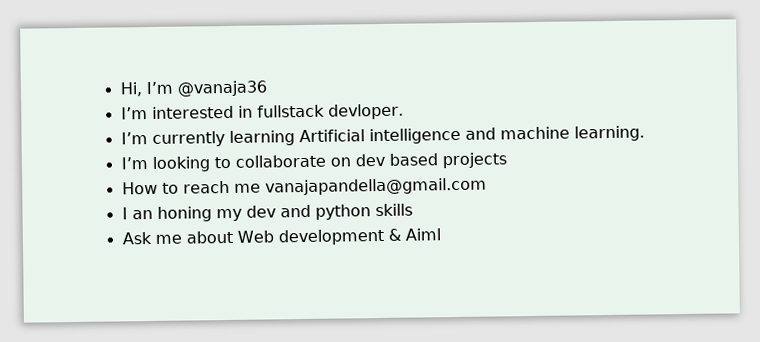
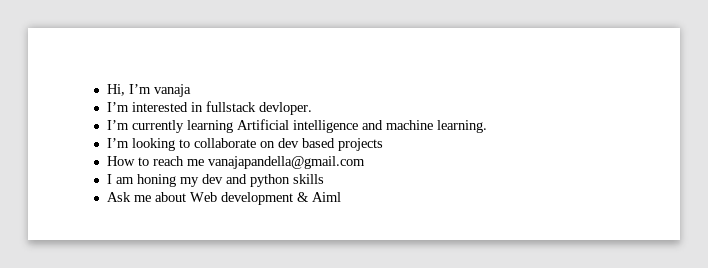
[176,80,268,97] @vanaja36 -> [153,84,191,97] vanaja
[131,209,153,220] an -> [115,177,134,184] am

